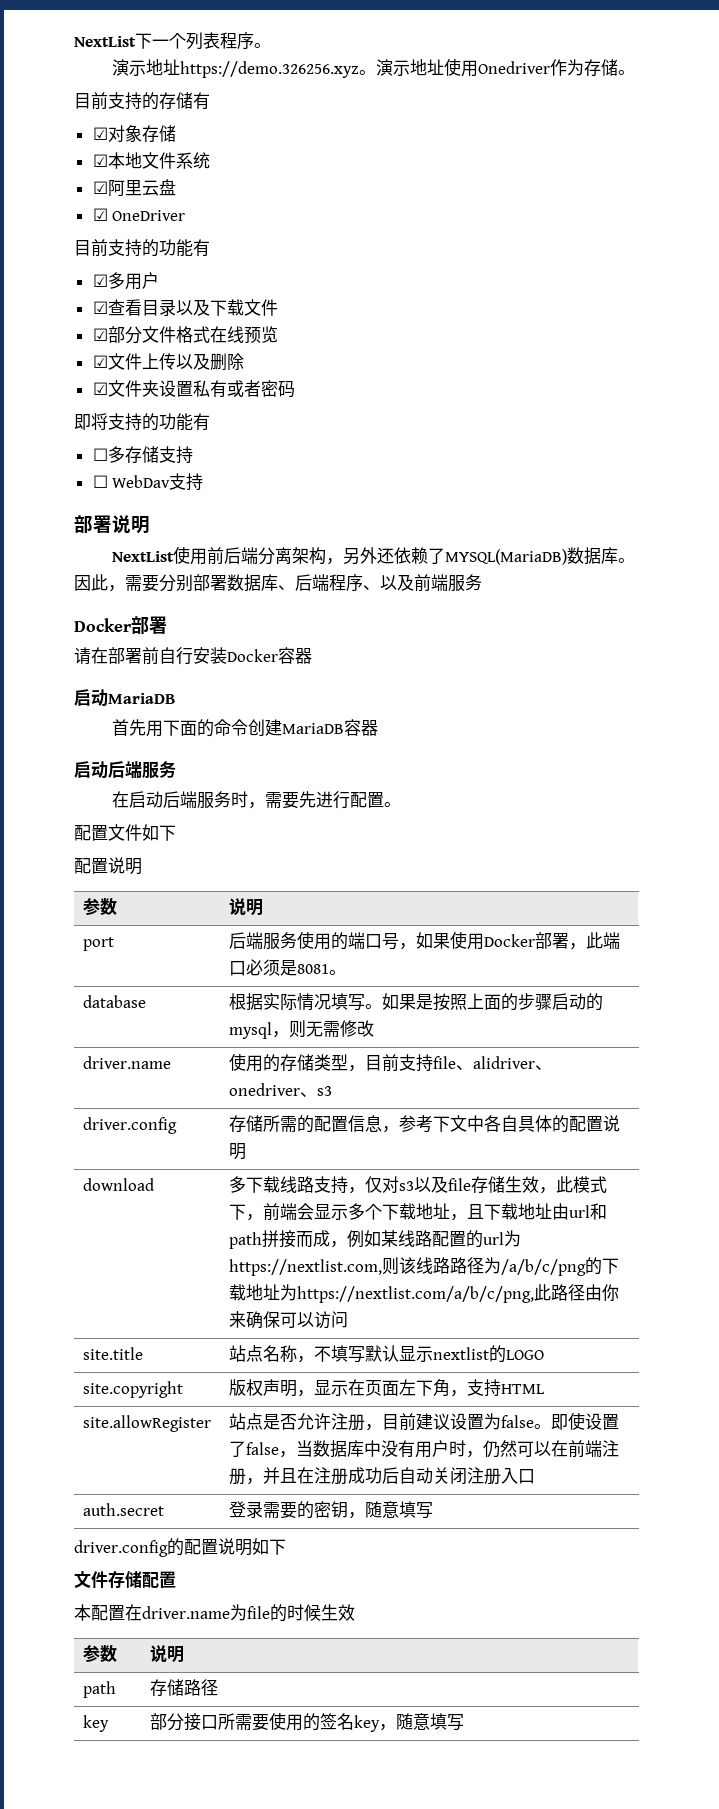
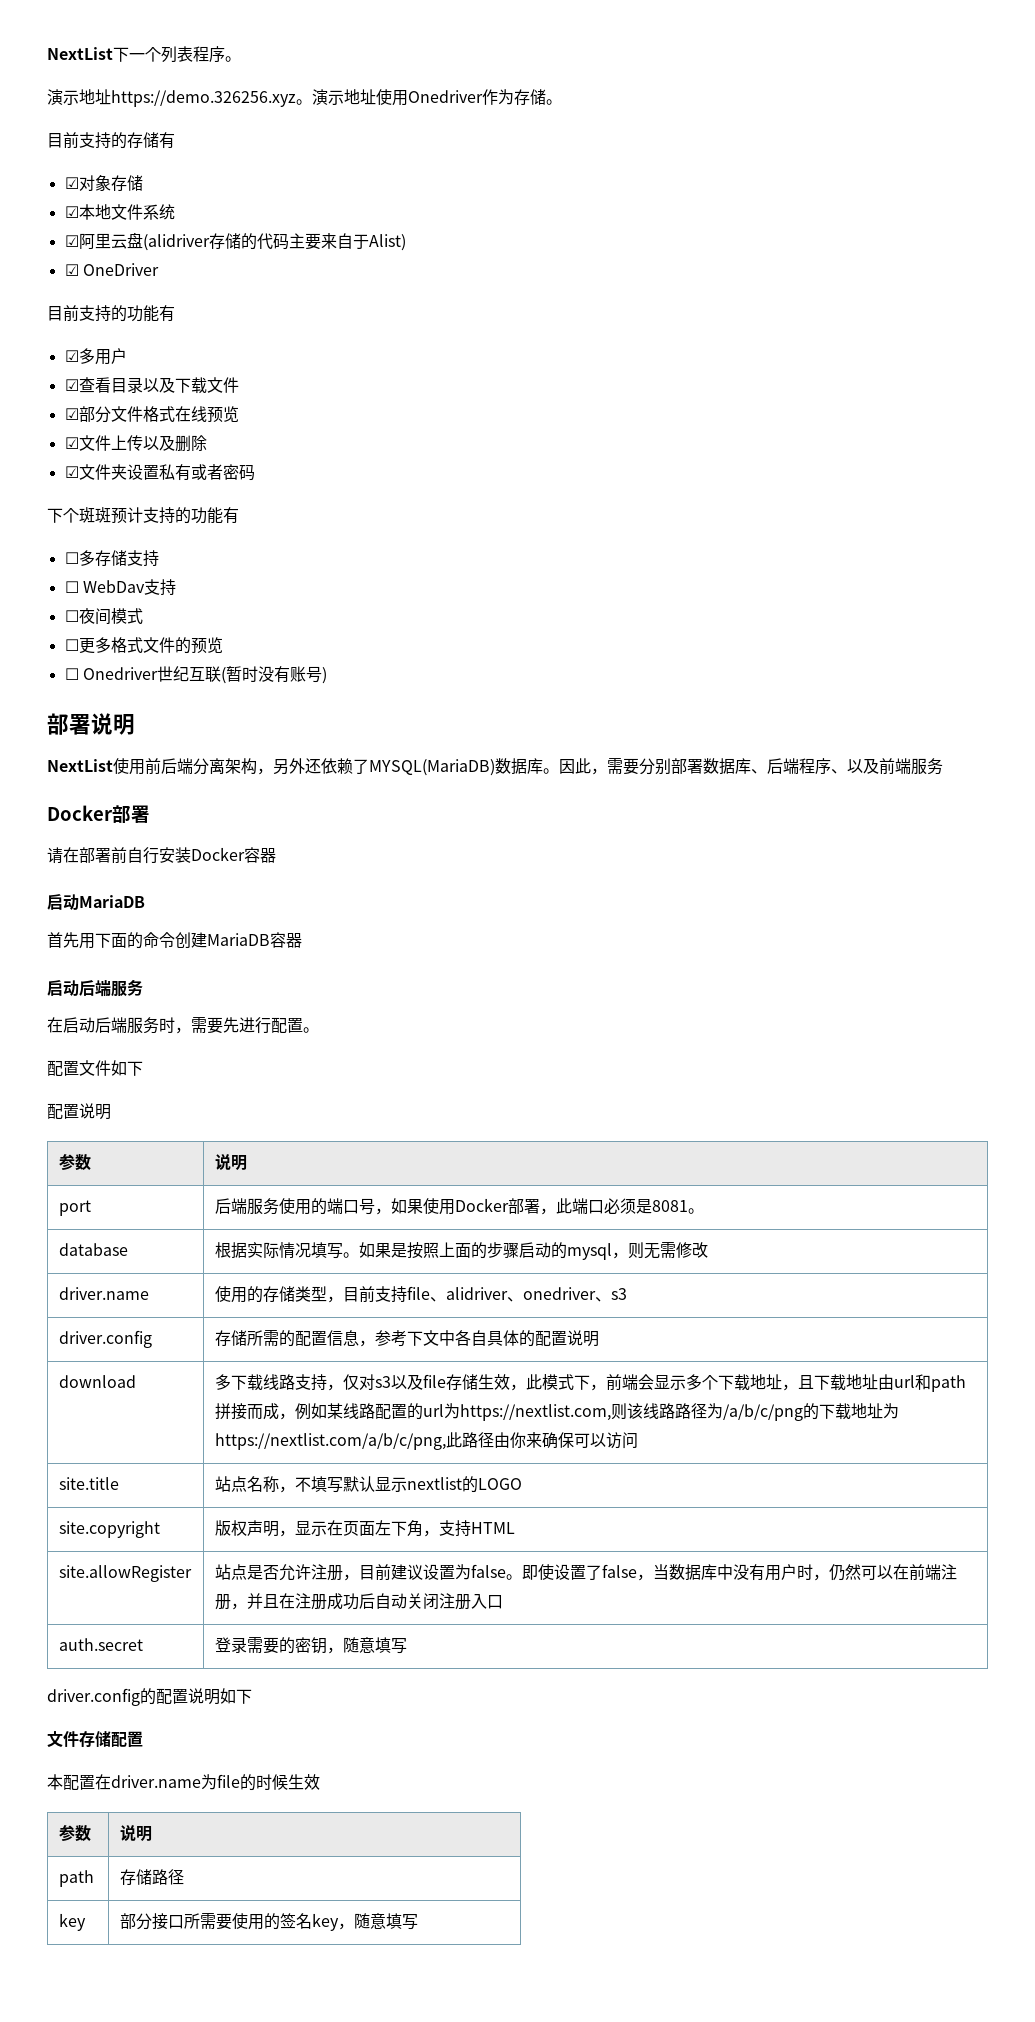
(176, 187) none -> [142,233,406,251] (alidriver存储的代码主要来自于Alist)
[74,413,108,430] 即将 -> [47,507,143,524] 下个斑斑预计
(204, 482) none -> [64,608,143,625] [64,637,223,654] [64,666,327,684] // ☐夜间模式 // ☐更多格式文件的预览 // ☐ Onedriver世纪互联(暂时没有账号)

